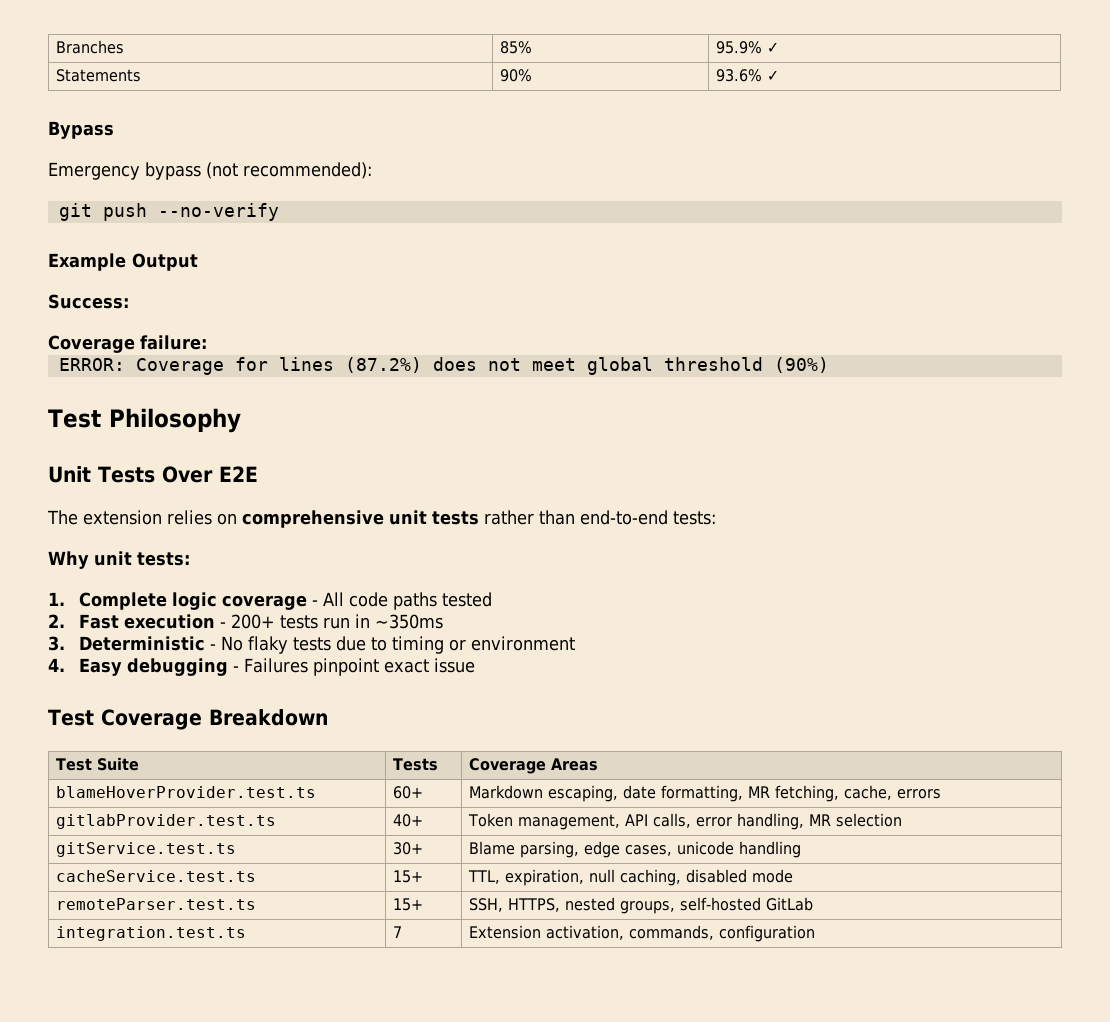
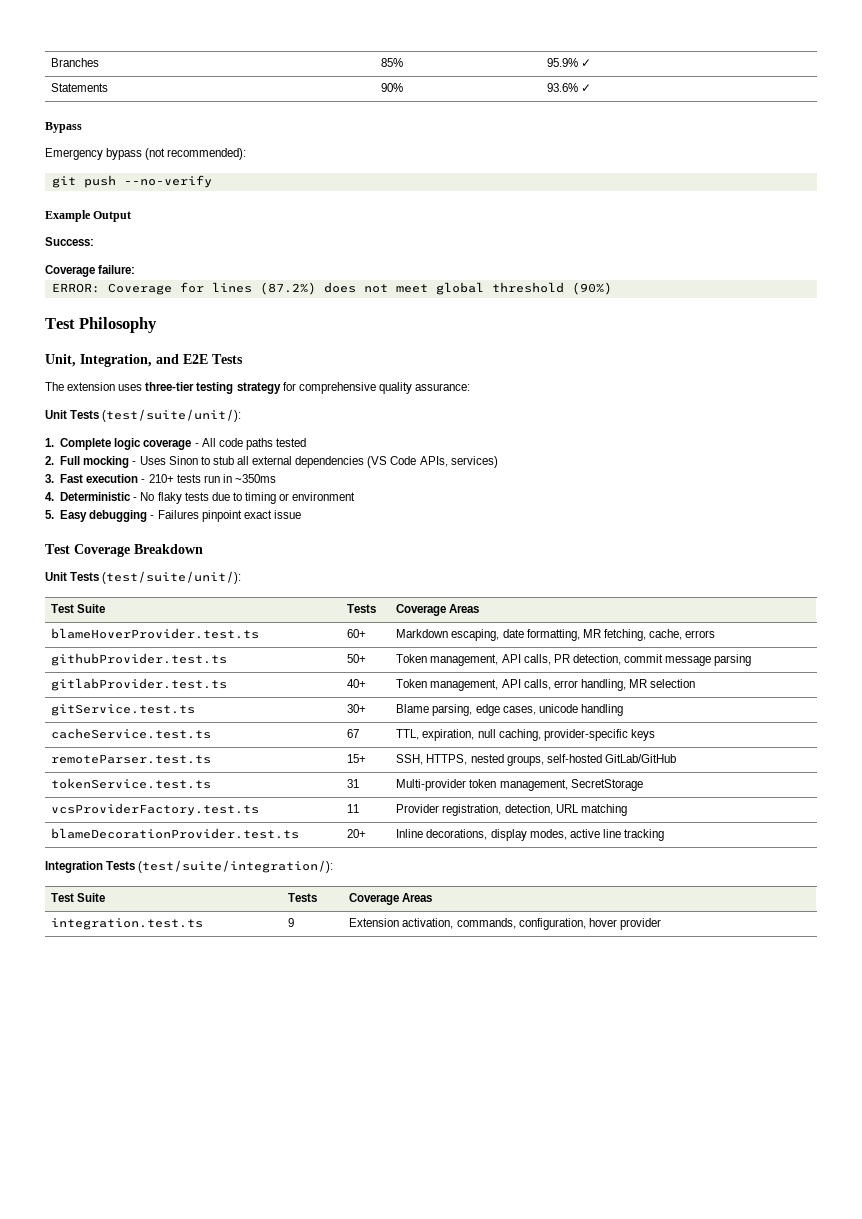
[48,466,258,483] Unit Tests Over E2E -> [45,354,243,367] Unit, Integration, and E2E Tests
[167,510,716,528] [48,551,190,569] relies on comprehensive unit tests rather than end-to-end tests: // Why unit tests: -> [118,382,470,394] [45,409,242,422] uses three-tier testing strategy for comprehensive quality assurance: // Unit Tests (test/suite/unit/):
(65, 621) none -> [60,456,498,468] [45,474,54,483] Full mocking - Uses Sinon to stub all external dependencies (VS Code APIs, services) // 3.
[231,614,276,629] 200+ -> [148,474,174,483] 210+
[48,636,65,651] 3. -> [45,492,54,501] 4.
[48,658,65,672] 4. -> [45,510,54,519] 5.
(328, 717) none -> [45,571,242,584] // Unit Tests (test/suite/unit/):
(942, 794) none -> [51,653,228,666] [347,654,367,663] [396,654,752,666] // githubProvider.test.ts | 50+ | Token management, API calls, PR detection, commit message parsing
[393,870,424,883] 15+ -> [347,729,360,738] 67
[686,869,794,883] disabled mode -> [543,729,655,741] provider-specific keys
[766,897,814,911] GitLab -> [604,754,676,763] [51,778,212,789] [347,779,360,788] [396,779,643,791] [51,803,260,816] [347,804,360,813] [396,804,627,816] [51,828,300,839] [347,829,367,838] [396,829,665,841] [45,860,334,873] [51,893,106,902] [288,893,318,902] [349,893,433,905] GitLab/GitHub // tokenService.test.ts | 31 | Multi-provider token management, SecretStorage // vcsProviderFactory.test.ts | 11 | Provider registration, detection, URL matching // blameDecorationProvider.test.ts | 20+ | Inline decorations, display modes, active line tracking // Integration Tests (test/suite/integration/): // Test Suite | Tests | Coverage Areas
[393,926,403,938] 7 -> [288,918,295,927] 9
[719,925,816,942] configuration -> [518,918,661,930] configuration, hover provider

